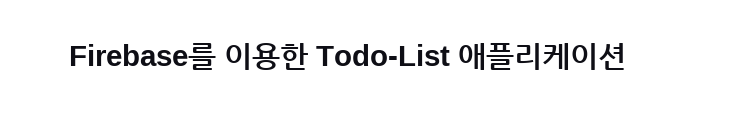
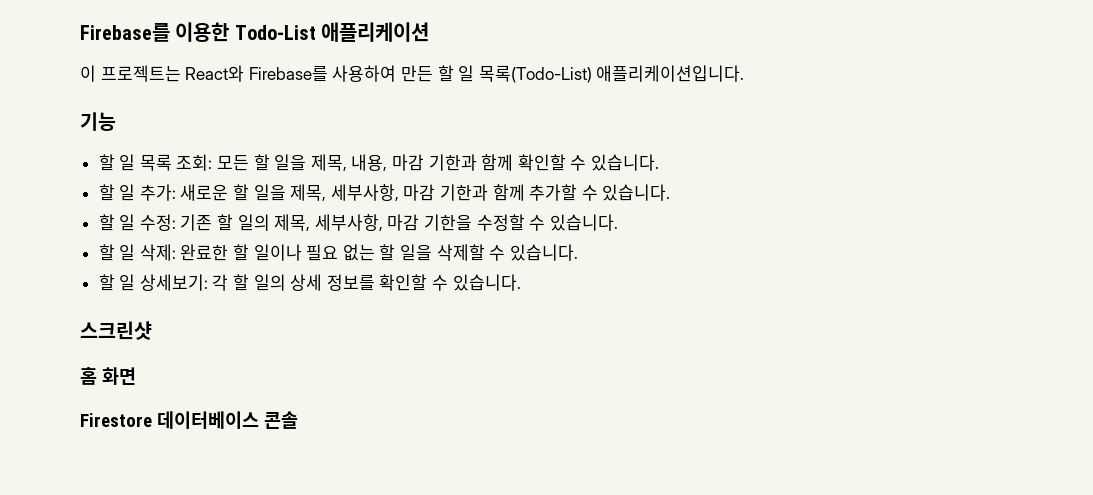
(626, 56) none -> [80,65,745,83] [80,112,116,131] [98,154,659,172] [98,184,671,202] [98,214,618,232] [98,244,578,261] [98,274,521,291] [80,321,152,340] [80,367,136,385] [80,411,298,429] // 이 프로젝트는 React와 Firebase를 사용하여 만든 할 일 목록(Todo-List) 애플리케이션입니다. // 기능 // 할 일 목록 조회: 모든 할 일을 제목, 내용, 마감 기한과 함께 확인할 수 있습니다. // 할 일 추가: 새로운 할 일을 제목, 세부사항, 마감 기한과 함께 추가할 수 있습니다. // 할 일 수정: 기존 할 일의 제목, 세부사항, 마감 기한을 수정할 수 있습니다. // 할 일 삭제: 완료한 할 일이나 필요 없는 할 일을 삭제할 수 있습니다. // 할 일 상세보기: 각 할 일의 상세 정보를 확인할 수 있습니다. // 스크린샷 // 홈 화면 // Firestore 데이터베이스 콘솔

